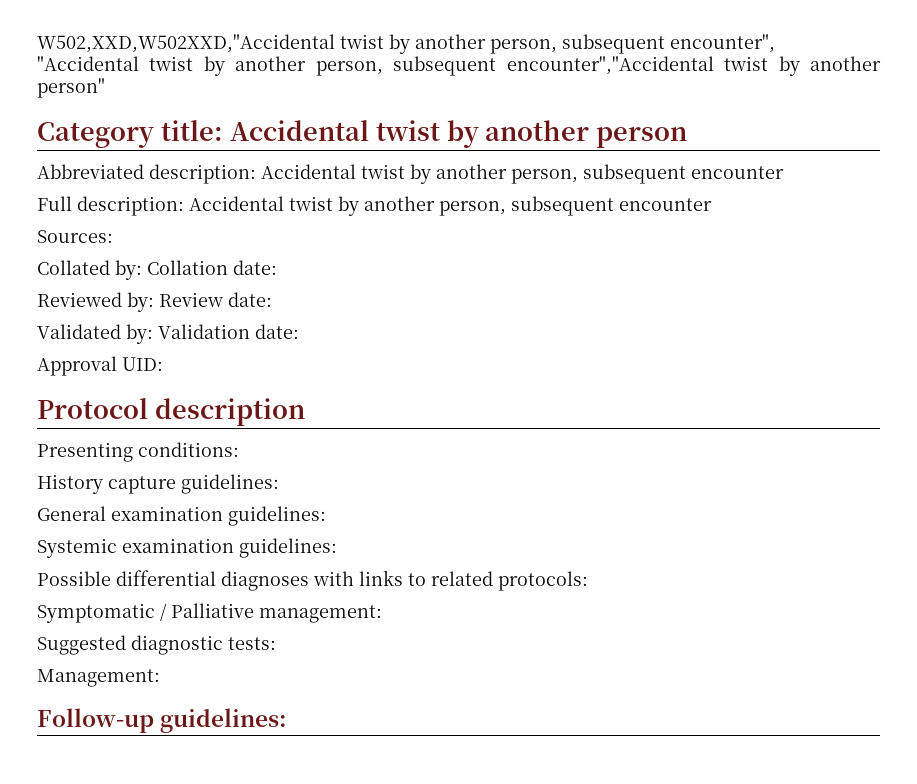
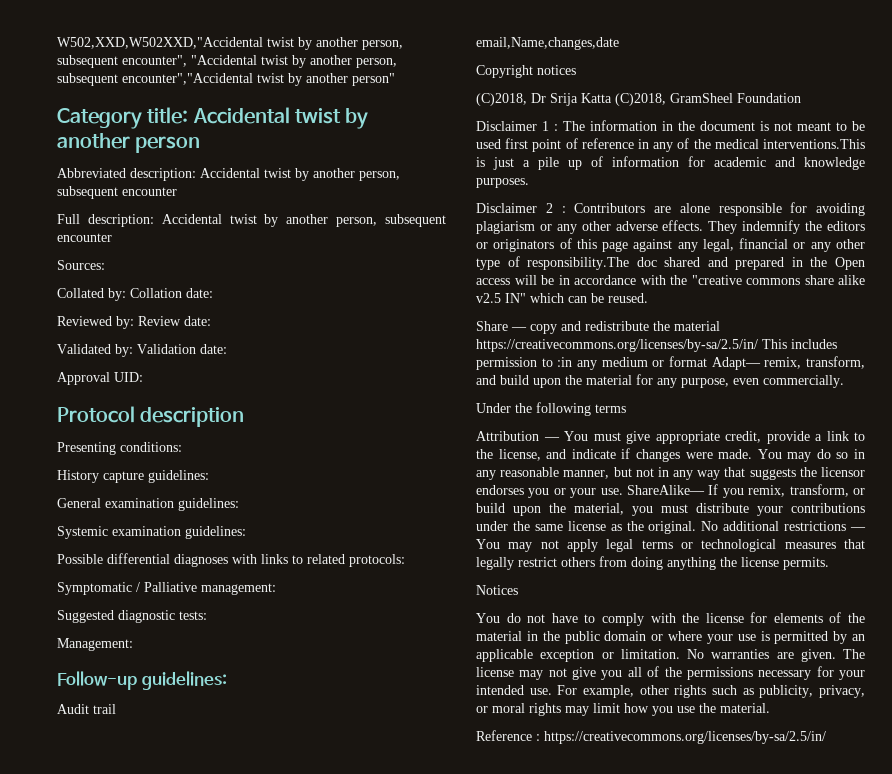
(288, 720) none -> [57,704,116,714] [476,37,619,50] [476,65,576,78] [476,93,801,106] [476,120,865,131] [476,138,865,152] [476,156,865,170] [476,178,529,188] [476,202,865,216] [476,220,865,234] [476,238,865,252] [476,256,865,270] [476,275,865,285] [476,293,648,303] [476,321,720,334] [476,339,837,352] [476,356,865,370] [476,374,844,388] [476,402,626,416] [476,431,865,444] [476,448,865,462] [476,467,865,480] [476,484,865,498] [476,503,865,516] [476,521,866,534] [476,539,865,552] [476,556,829,570] [476,585,518,595] [476,612,865,626] [476,631,865,644] [476,649,865,662] [476,666,865,680] [476,685,865,698] [476,703,770,716] [476,730,826,744] // Audit trail // email,Name,changes,date // Copyright notices // (C)2018, Dr Srija Katta (C)2018, GramSheel Foundation // Disclaimer 1 : The information in the document is not meant to be used first point of reference in any of the medical interventions.This is just a pile up of information for academic and knowledge purposes. // Disclaimer 2 : Contributors are alone responsible for avoiding plagiarism or any other adverse effects. They indemnify the editors or originators of this page against any legal, financial or any other type of responsibility.The doc shared and prepared in the Open access will be in accordance with the "creative commons share alike v2.5 IN" which can be reused. // Share — copy and redistribute the material https://creativecommons.org/licenses/by-sa/2.5/in/ This includes permission to :in any medium or format Adapt— remix, transform, and build upon the material for any purpose, even commercially. // Under the following terms // Attribution — You must give appropriate credit, provide a link to the license, and indicate if changes were made. You may do so in any reasonable manner, but not in any way that suggests the licensor endorses you or your use. ShareAlike— If you remix, transform, or build upon the material, you must distribute your contributions under the same license as the original. No additional restrictions — You may not apply legal terms or technological measures that legally restrict others from doing anything the license permits. // Notices // You do not have to comply with the license for elements of the material in the public domain or where your use is permitted by an applicable exception or limitation. No warranties are given. The license may not give you all of the permissions necessary for your intended use. For example, other rights such as publicity, privacy, or moral rights may limit how you use the material. // Reference : https://creativecommons.org/licenses/by-sa/2.5/in/

